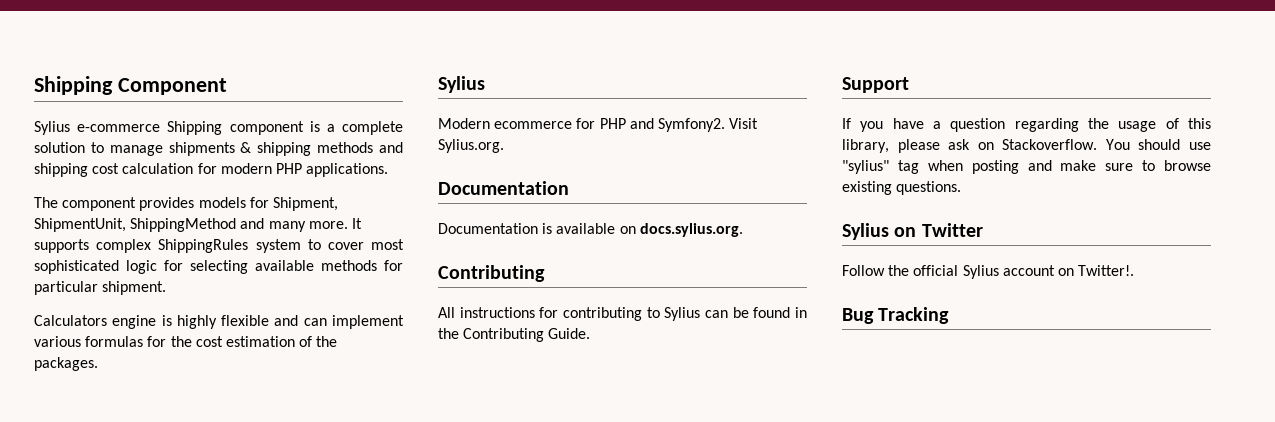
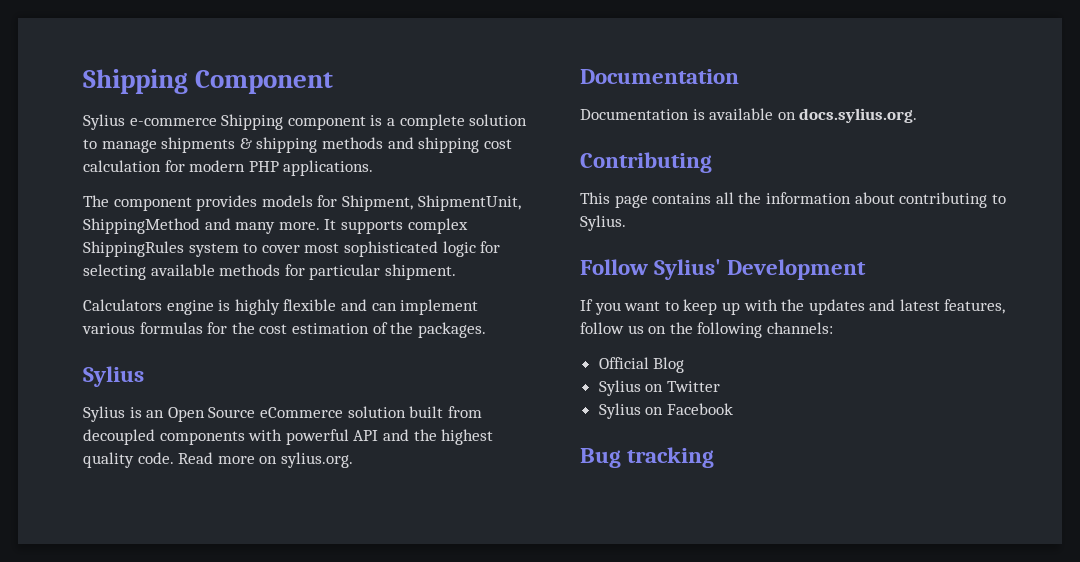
[438,118,759,132] [438,139,504,153] Modern ecommerce for PHP and Symfony2. Visit Sylius.org. -> [83,406,482,422] [83,429,494,445] [83,452,353,468] Sylius is an Open Source eCommerce solution built from decoupled components with powerful API and the highest quality code. Read more on sylius.org.
[438,307,807,321] [438,328,591,342] [842,77,909,93] [842,118,1211,132] [842,139,1211,153] [842,160,1211,174] [842,181,962,195] [842,223,983,240] [842,265,1135,279] All instructions for contributing to Sylius can be found in the Contributing Guide. // Support // If you have a question regarding the usage of this library, please ask on Stackoverflow. You should use "sylius" tag when posting and make sure to browse existing questions. // Sylius on Twitter // Follow the official Sylius account on Twitter!. -> [580,192,1006,208] [580,215,626,231] [580,259,867,280] [580,299,1006,315] [580,322,833,338] [598,357,685,373] [598,380,720,396] [598,403,733,419] This page contains all the information about contributing to Sylius. // Follow Sylius' Development // If you want to keep up with the updates and latest features, follow us on the following channels: // Official Blog // Sylius on Twitter // Sylius on Facebook
[878,307,950,324] Tracking -> [627,447,715,468] tracking

